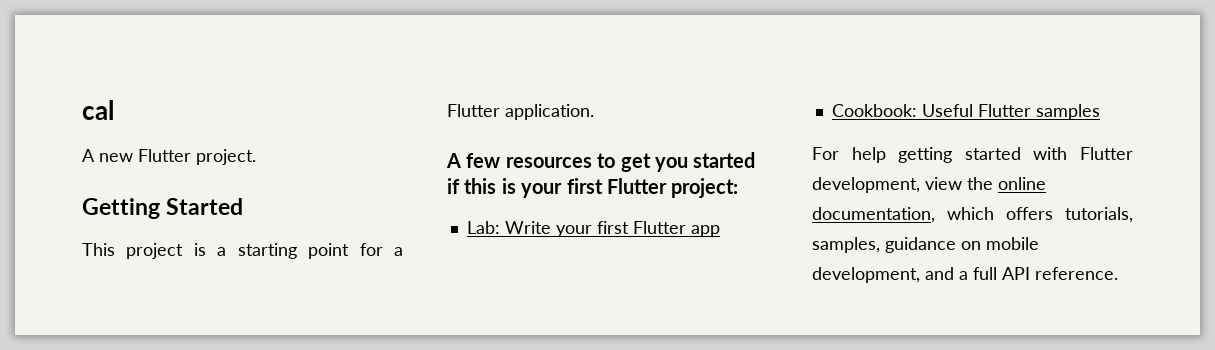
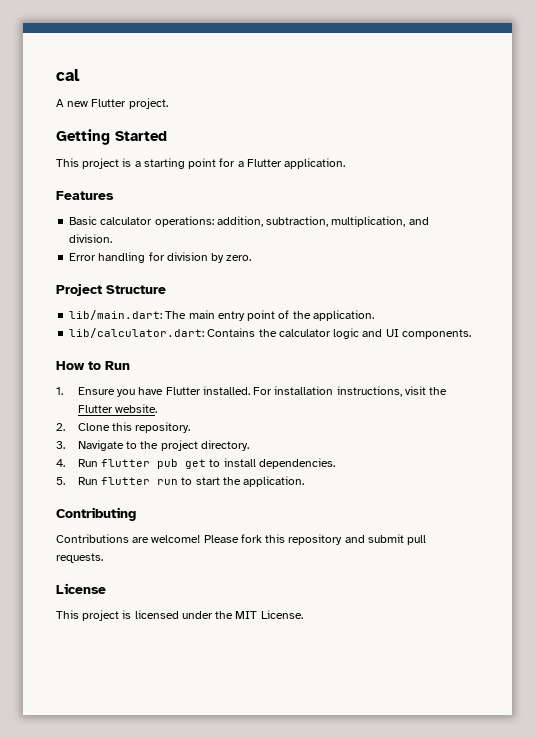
[446,152,756,172] [447,178,739,198] [466,221,720,237] [831,104,1100,120] [812,147,1133,163] [812,177,1046,193] [812,207,1133,223] [812,237,1039,253] [812,267,1118,283] A few resources to get you started if this is your first Flutter project: // Lab: Write your first Flutter app // Cookbook: Useful Flutter samples // For help getting started with Flutter development, view the online documentation, which offers tutorials, samples, guidance on mobile development, and a full API reference. -> [56,191,114,200] [69,216,429,227] [69,234,113,243] [69,252,252,263] [56,283,166,296] [69,310,374,321] [69,328,471,339] [56,361,130,370] [56,386,447,397] [77,404,158,413] [56,422,191,433] [56,440,249,451] [56,458,335,469] [56,476,305,487] [56,507,136,521] [56,534,427,545] [56,553,103,563] [56,583,106,594] [56,610,303,621] Features // Basic calculator operations: addition, subtraction, multiplication, and division. // Error handling for division by zero. // Project Structure // lib/main.dart: The main entry point of the application. // lib/calculator.dart: Contains the calculator logic and UI components. // How to Run // 1. Ensure you have Flutter installed. For installation instructions, visit the Flutter website. // 2. Clone this repository. // 3. Navigate to the project directory. // 4. Run flutter pub get to install dependencies. // 5. Run flutter run to start the application. // Contributing // Contributions are welcome! Please fork this repository and submit pull requests. // License // This project is licensed under the MIT License.

